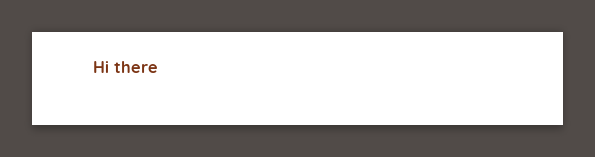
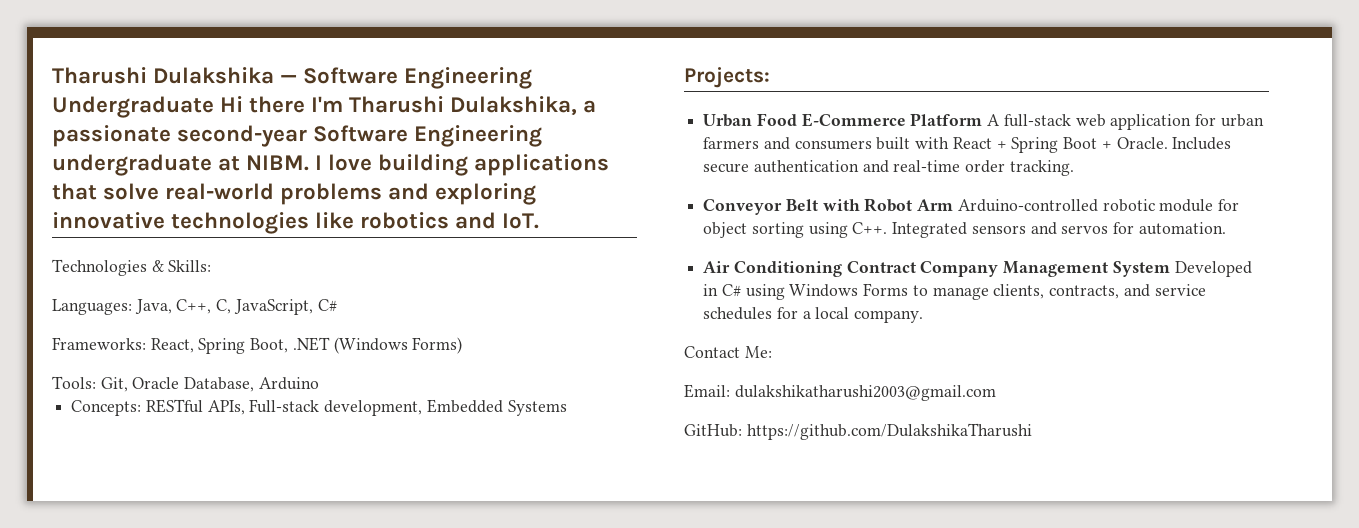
[93,61,158,73] Hi there -> [52,67,533,89] [52,96,597,118] [52,125,543,147] [52,154,610,176] [52,183,537,205] [52,212,540,234] [52,259,212,276] [52,299,337,315] [52,337,463,354] [52,376,319,392] [71,399,567,416] [684,67,770,88] [703,113,1264,130] [703,137,1232,153] [703,160,1074,176] [703,198,1240,215] [703,222,1226,238] [703,261,1252,277] [703,283,1206,300] [703,307,924,323] [684,346,772,358] [684,384,996,401] [684,423,1032,440] Tharushi Dulakshika — Software Engineering Undergraduate Hi there I'm Tharushi Dulakshika, a passionate second-year Software Engineering undergraduate at NIBM. I love building applications that solve real-world problems and exploring innovative technologies like robotics and IoT. // Technologies & Skills: // Languages: Java, C++, C, JavaScript, C# // Frameworks: React, Spring Boot, .NET (Windows Forms) // Tools: Git, Oracle Database, Arduino // Concepts: RESTful APIs, Full-stack development, Embedded Systems // Projects: // Urban Food E-Commerce Platform A full-stack web application for urban farmers and consumers built with React + Spring Boot + Oracle. Includes secure authentication and real-time order tracking. // Conveyor Belt with Robot Arm Arduino-controlled robotic module for object sorting using C++. Integrated sensors and servos for automation. // Air Conditioning Contract Company Management System Developed in C# using Windows Forms to manage clients, contracts, and service schedules for a local company. // Contact Me: // Email: dulakshikatharushi2003@gmail.com // GitHub: https://github.com/DulakshikaTharushi

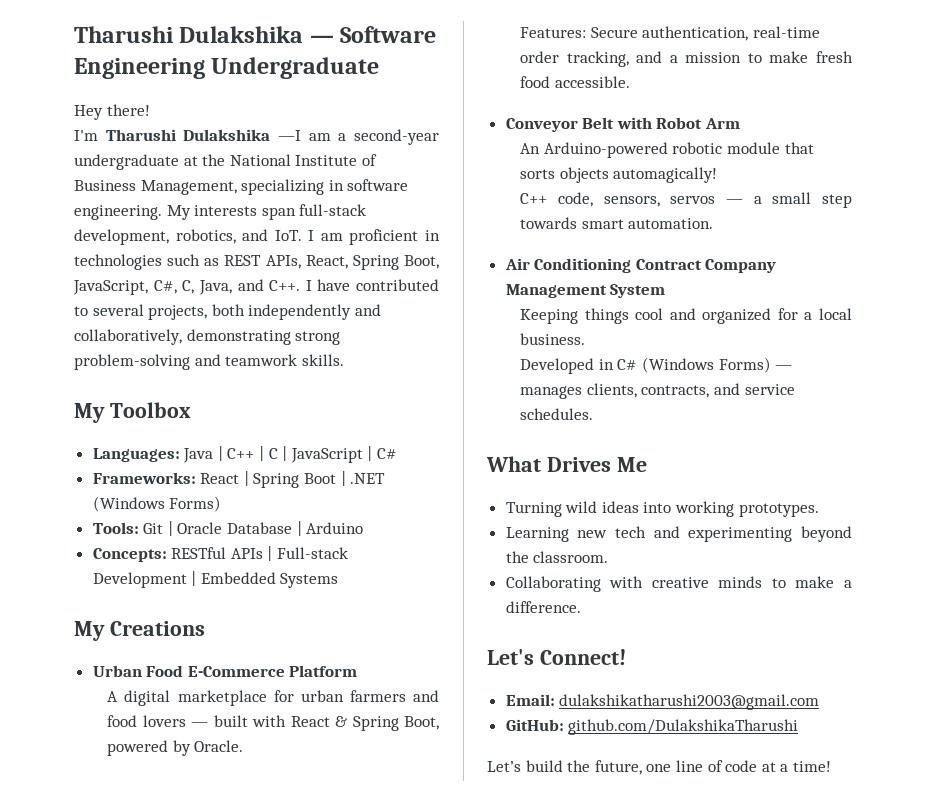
[220,96,597,116] [52,125,543,147] [52,154,610,176] [52,183,537,205] [52,212,540,234] [52,259,212,276] [52,299,337,315] [52,337,463,354] [52,376,319,392] [71,399,423,416] Hi there I'm Tharushi Dulakshika, a passionate second-year Software Engineering undergraduate at NIBM. I love building applications that solve real-world problems and exploring innovative technologies like robotics and IoT. // Technologies & Skills: // Languages: Java, C++, C, JavaScript, C# // Frameworks: React, Spring Boot, .NET (Windows Forms) // Tools: Git, Oracle Database, Arduino // Concepts: RESTful APIs, Full-stack development, -> [74,104,150,120] [74,129,439,145] [74,154,377,170] [74,179,409,195] [74,204,367,220] [74,229,440,245] [74,254,439,270] [73,279,439,295] [74,304,381,320] [74,329,341,345] [74,354,344,370] [74,402,191,423] [92,446,398,463] [92,471,386,488] [92,496,222,512] [92,521,364,536] [92,546,349,562] [92,571,197,588] // Hey there! // I'm Tharushi Dulakshika —I am a second-year undergraduate at the National Institute of Business Management, specializing in software engineering. My interests span full-stack development, robotics, and IoT. I am proficient in technologies such as REST APIs, React, Spring Boot, JavaScript, C#, C, Java, and C++. I have contributed to several projects, both independently and collaboratively, demonstrating strong problem-solving and teamwork skills. // My Toolbox // Languages: Java | C++ | C | JavaScript | C# // Frameworks: React | Spring Boot | .NET (Windows Forms) // Tools: Git | Oracle Database | Arduino // Concepts: RESTful APIs | Full-stack Development |
[684,67,770,88] Projects: -> [74,621,205,641] My Creations
[987,114,1264,130] [703,137,1232,153] [703,160,1074,176] A full-stack web application for urban farmers and consumers built with React + Spring Boot + Oracle. Includes secure authentication and real-time order tracking. -> [107,690,439,706] [107,715,439,731] [107,740,244,756] [520,26,821,41] [520,51,853,67] [520,76,630,88] // A digital marketplace for urban farmers and food lovers — built with React & Spring Boot, powered by Oracle. // Features: Secure authentication, real-time order tracking, and a mission to make fresh food accessible.
[957,199,1240,212] [703,222,1135,238] Arduino-controlled robotic module for object sorting using C++. Integrated sensors and servos for -> [520,142,814,158] [520,167,718,183] [520,192,852,208] [520,217,624,229] // An Arduino-powered robotic module that sorts objects automagically! // C++ code, sensors, servos — a small step towards smart
[1174,261,1252,277] [703,283,1206,300] [703,307,924,323] [684,346,772,358] [684,384,996,401] [684,423,1032,440] Developed in C# using Windows Forms to manage clients, contracts, and service schedules for a local company. // Contact Me: // Email: dulakshikatharushi2003@gmail.com // GitHub: https://github.com/DulakshikaTharushi -> [520,308,853,324] [520,333,586,345] [520,357,793,374] [520,383,795,399] [520,408,594,420] [486,456,647,472] [505,501,819,517] [505,526,852,542] [505,551,609,563] [505,576,852,592] [505,601,581,613] [487,649,626,665] [505,694,820,710] [505,719,799,735] [487,760,831,775] // Keeping things cool and organized for a local business. // Developed in C# (Windows Forms) — manages clients, contracts, and service schedules. // What Drives Me // Turning wild ideas into working prototypes. // Learning new tech and experimenting beyond the classroom. // Collaborating with creative minds to make a difference. // Let's Connect! // Email: dulakshikatharushi2003@gmail.com // GitHub: github.com/DulakshikaTharushi // Let’s build the future, one line of code at a time!

